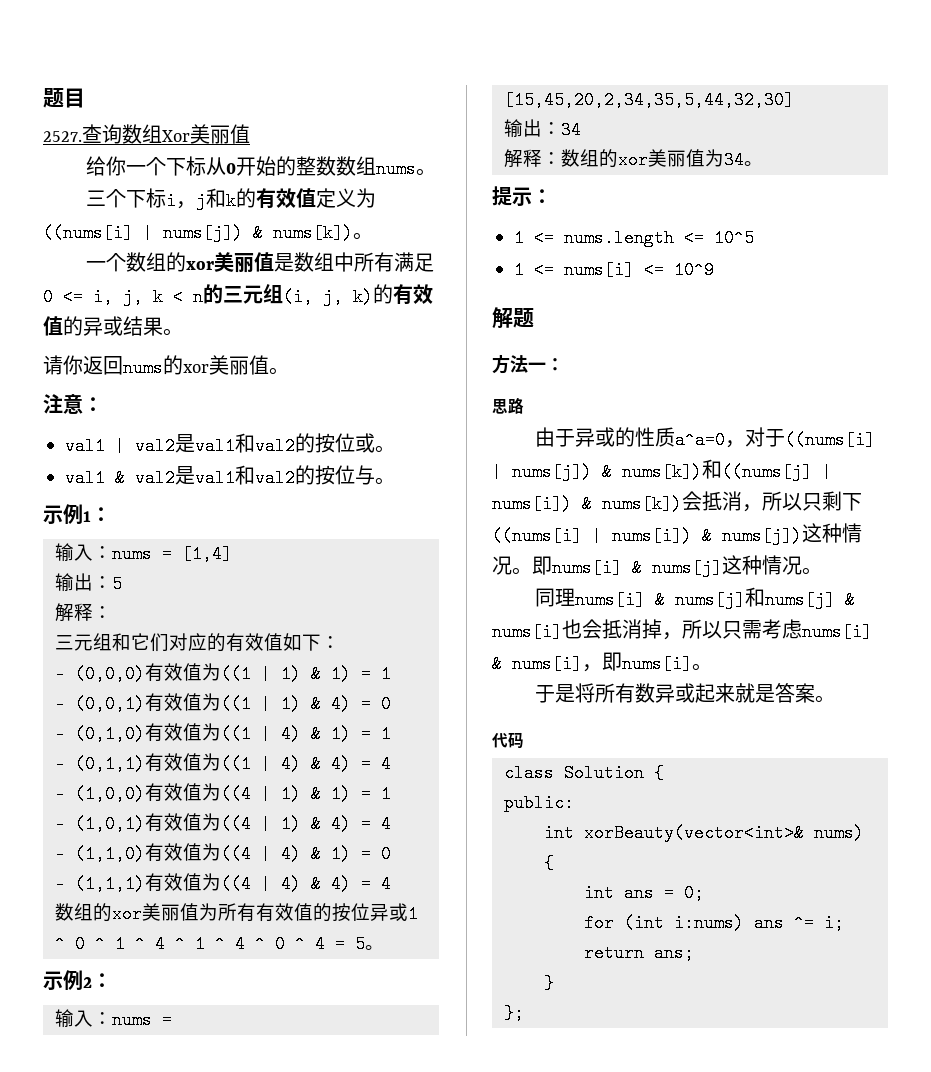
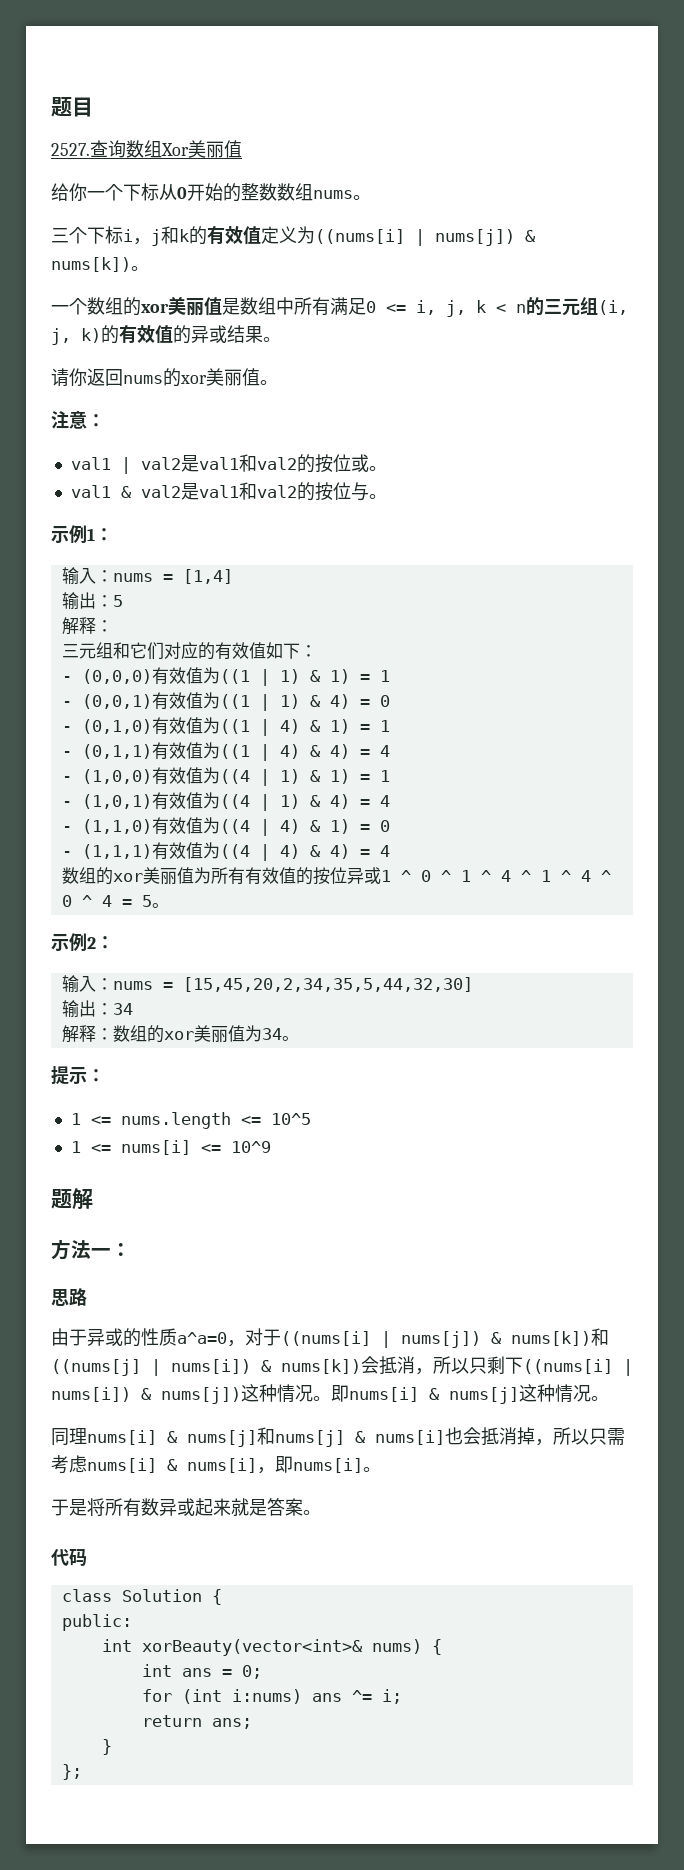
[492,307,534,329] 解题 -> [51,1188,93,1210] 题解

